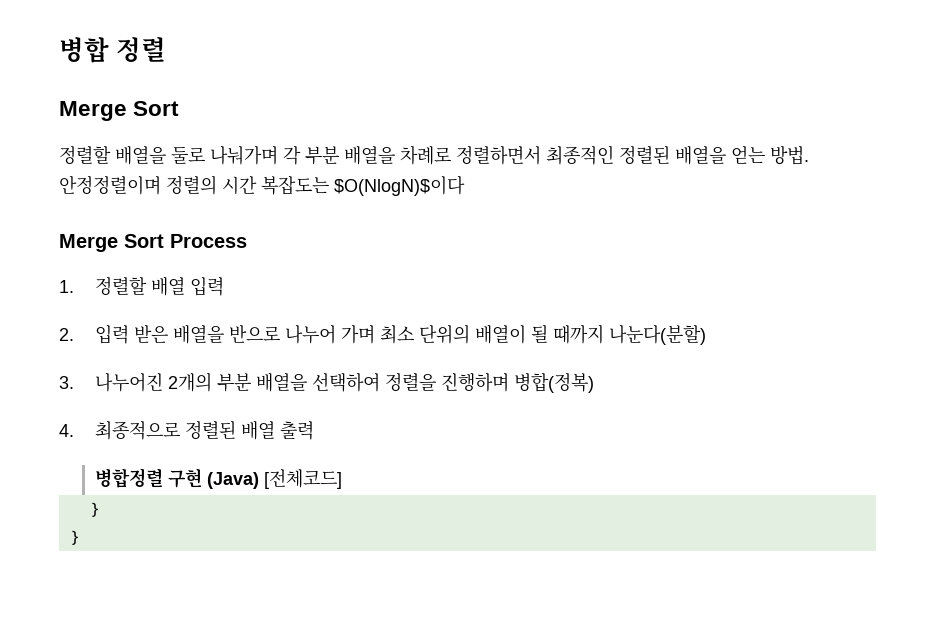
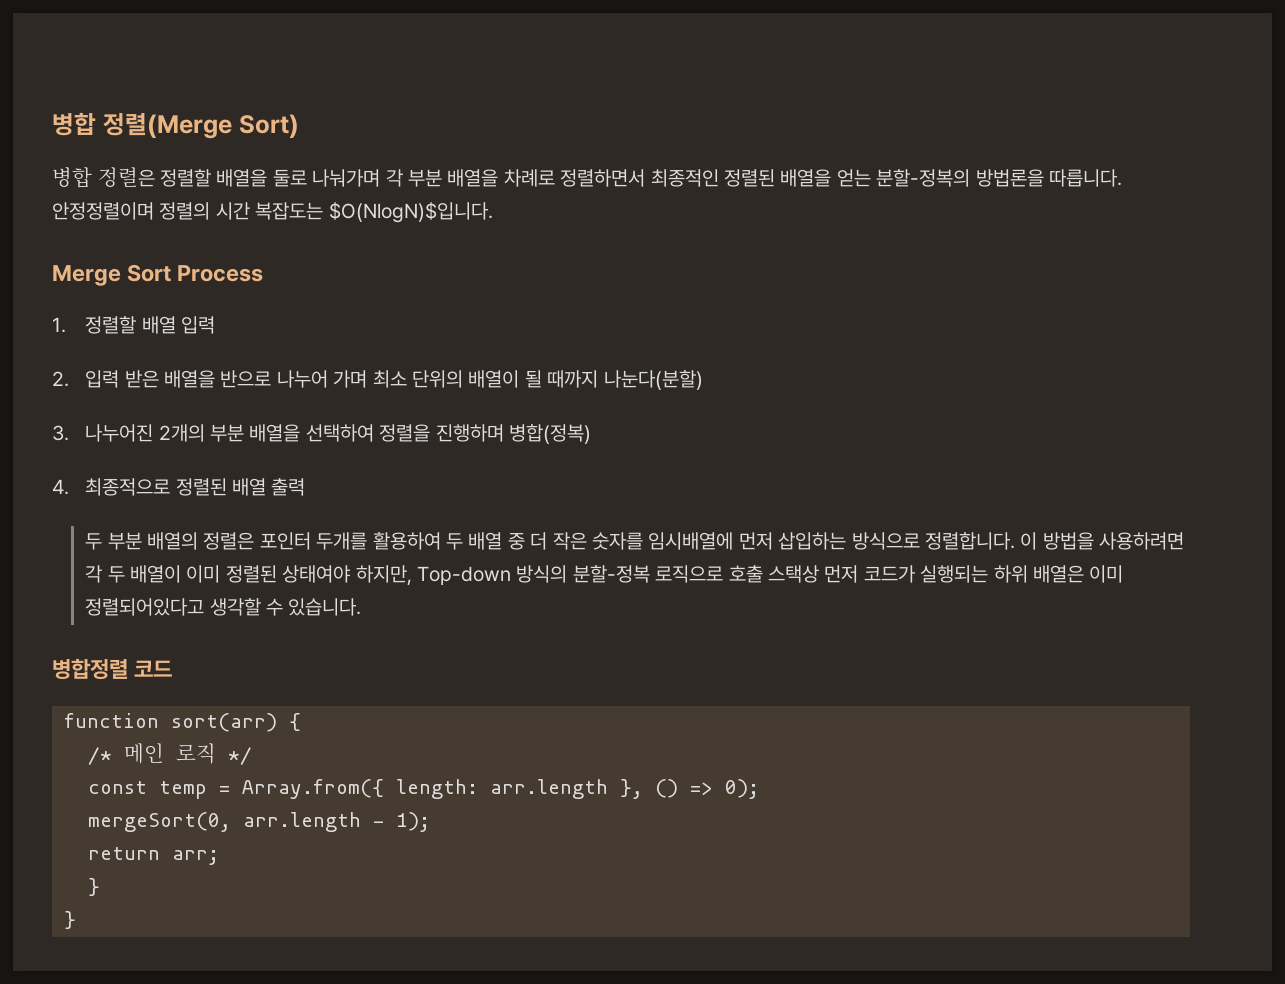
[59,37,166,63] [59,101,180,121] 병합 정렬 // Merge Sort // -> [52,112,299,139] [52,167,155,188] 병합 정렬(Merge Sort) // 병합 정렬은
[770,145,809,165] 방법. -> [876,169,1122,187] 분할-정복의 방법론을 따릅니다.
[334,175,465,196] $O(NlogN)$이다 -> [328,202,493,223] $O(NlogN)$입니다.
[94,468,342,489] 병합정렬 구현 (Java) [전체코드] -> [85,532,1185,550] [85,565,1124,586] [85,598,362,616] [52,658,173,680] [64,713,301,732] [88,743,252,765] [88,779,759,799] [88,812,430,832] [88,847,219,865] 두 부분 배열의 정렬은 포인터 두개를 활용하여 두 배열 중 더 작은 숫자를 임시배열에 먼저 삽입하는 방식으로 정렬합니다. 이 방법을 사용하려면 각 두 배열이 이미 정렬된 상태여야 하지만, Top-down 방식의 분할-정복 로직으로 호출 스택상 먼저 코드가 실행되는 하위 배열은 이미 정렬되어있다고 생각할 수 있습니다. // 병합정렬 코드 // function sort(arr) { // /* 메인 로직 */ // const temp = Array.from({ length: arr.length }, () => 0); // mergeSort(0, arr.length - 1); // return arr;

